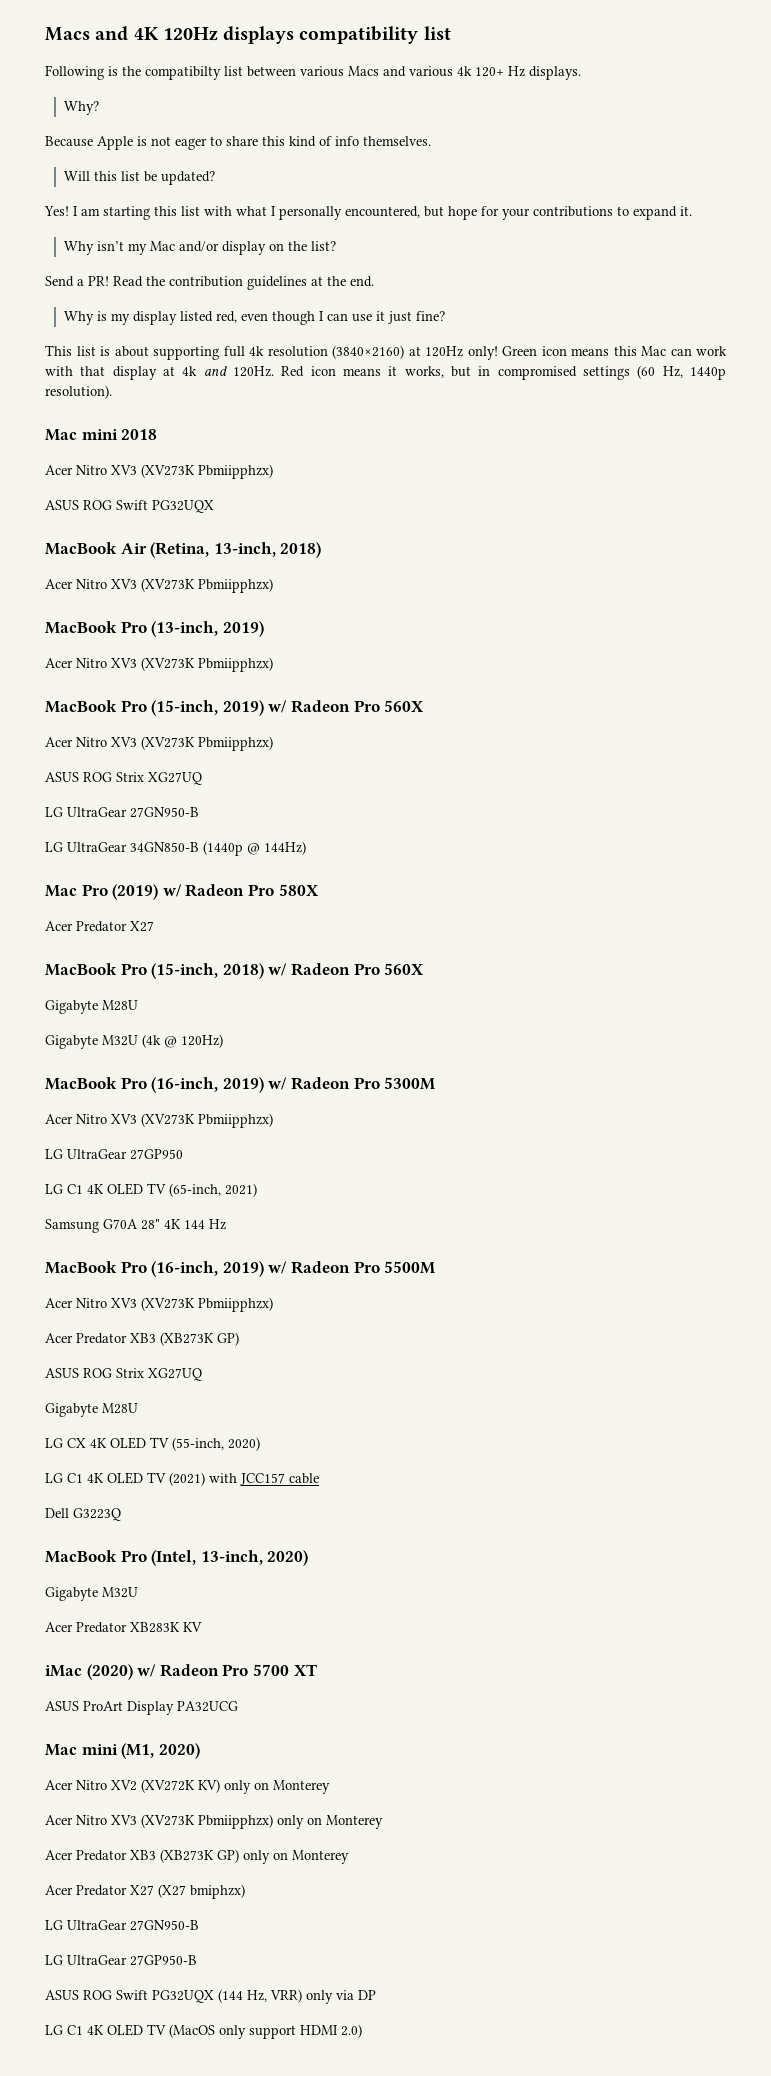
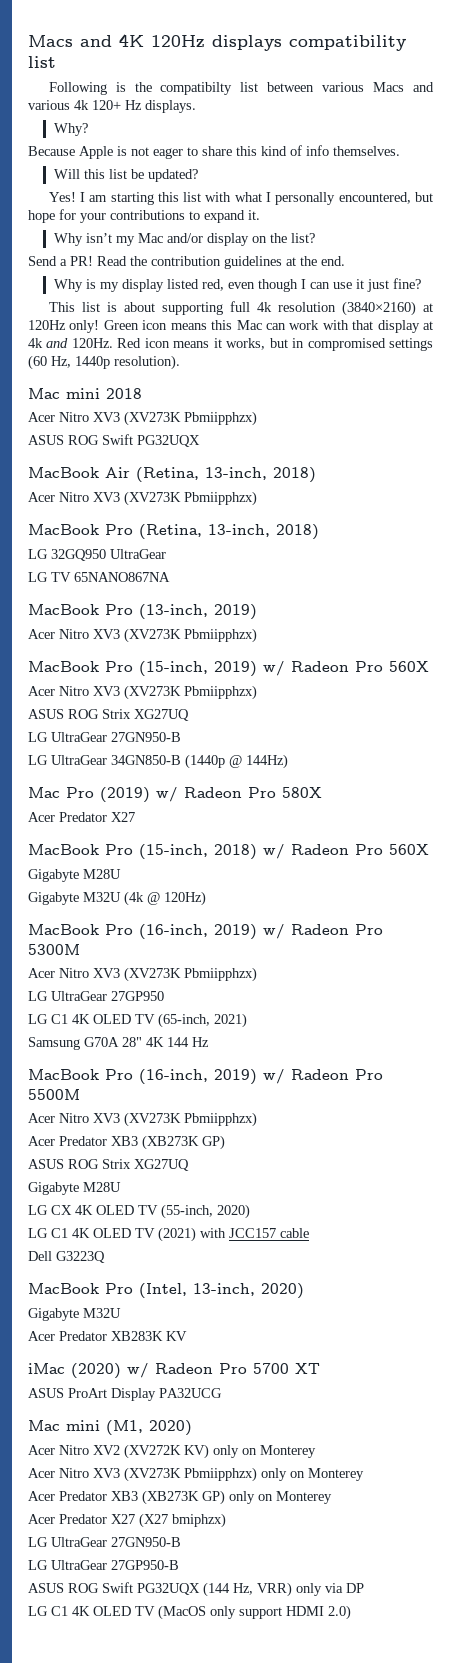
(273, 585) none -> [28,524,319,540] [28,549,166,561] [28,572,170,582] // MacBook Pro (Retina, 13-inch, 2018) // LG 32GQ950 UltraGear // LG TV 65NANO867NA

